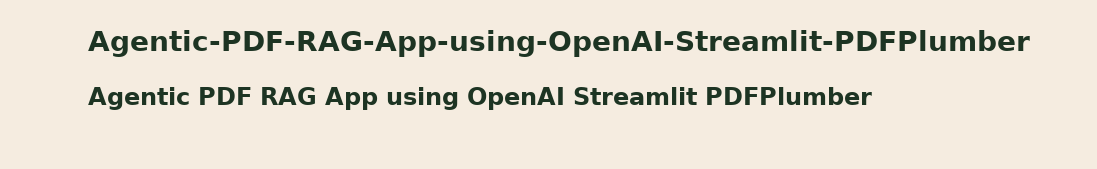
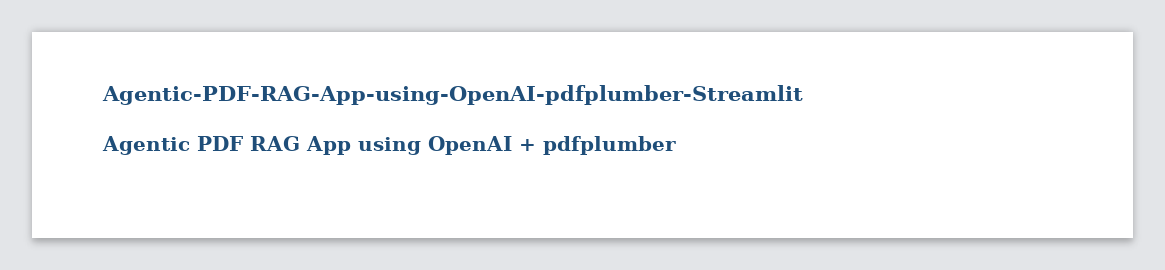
[88,30,1030,57] Agentic-PDF-RAG-App-using-OpenAI-Streamlit-PDFPlumber -> [102,85,803,105] Agentic-PDF-RAG-App-using-OpenAI-pdfplumber-Streamlit
[573,87,872,105] Streamlit PDFPlumber -> [519,136,676,155] + pdfplumber

